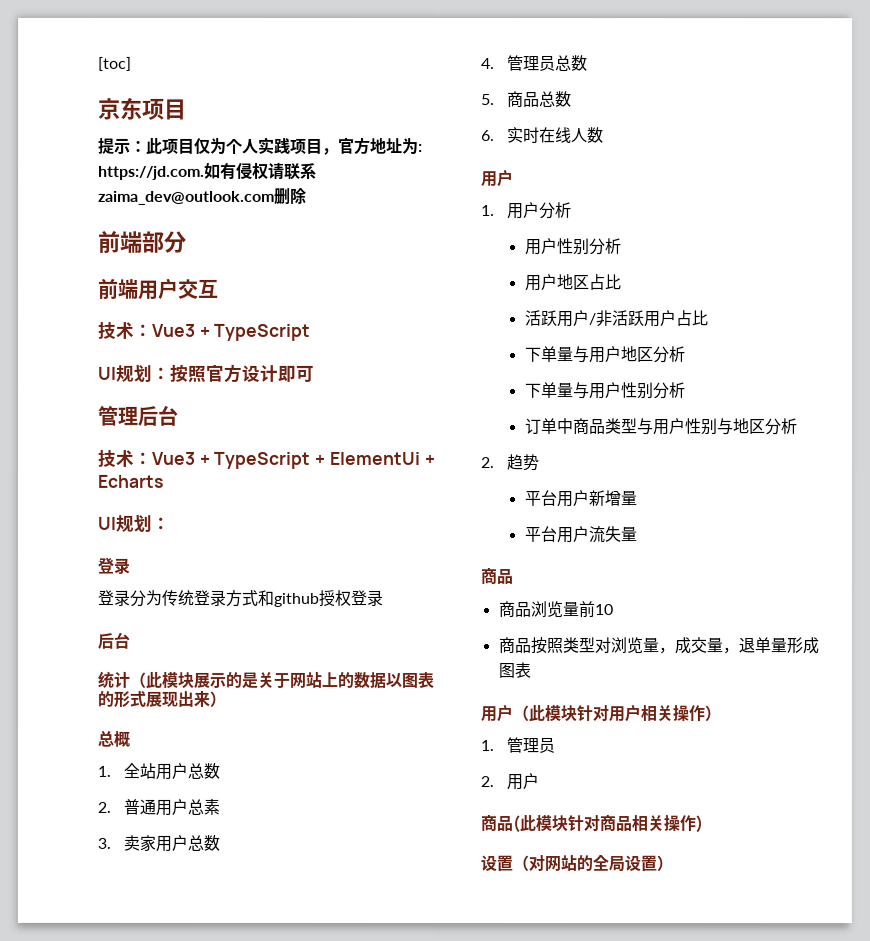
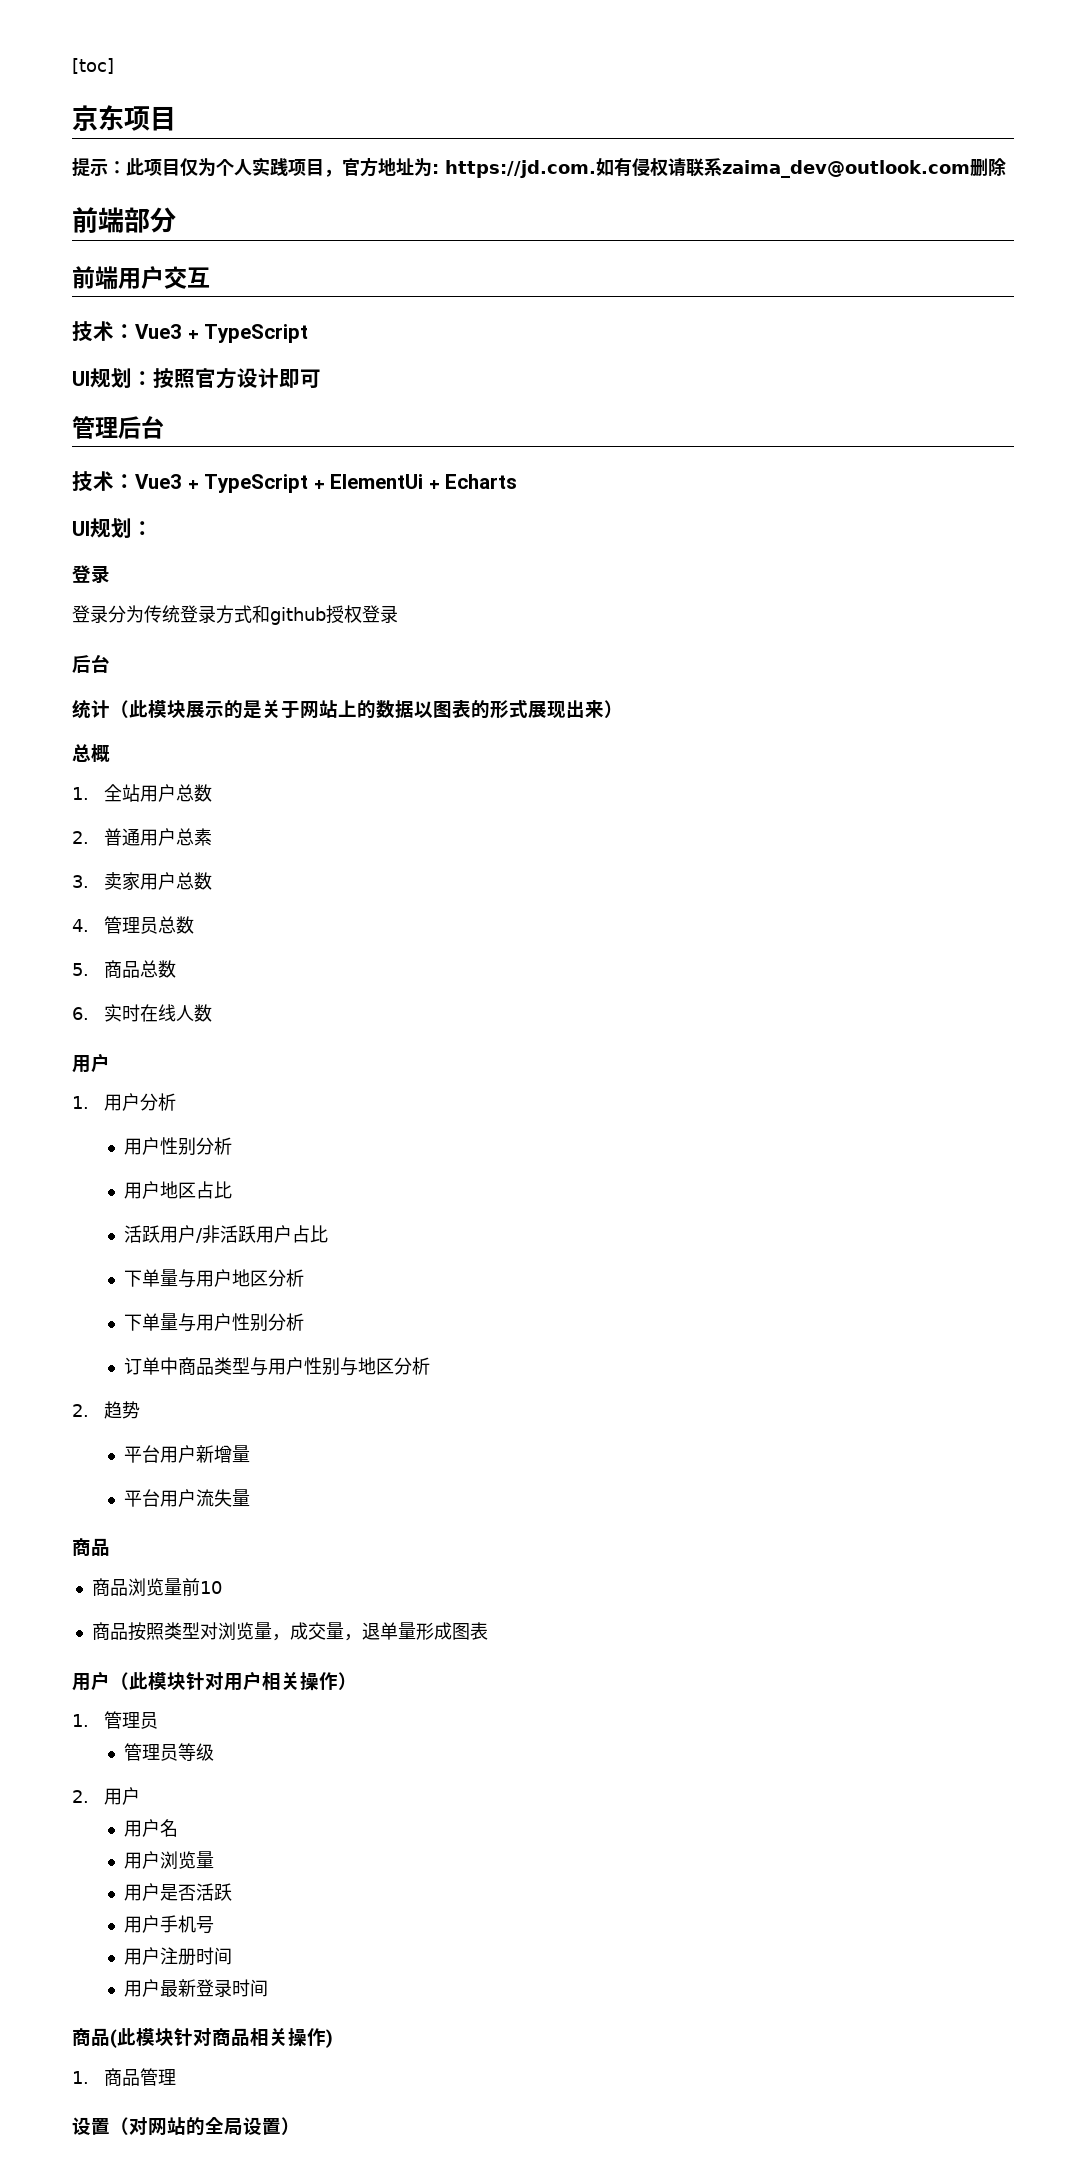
(555, 745) none -> [124,1743,215,1761] // 管理员等级
(539, 781) none -> [124,1819,179,1837] [124,1851,215,1869] [124,1883,233,1901] [124,1915,215,1934] [124,1947,233,1965] [124,1979,269,1997] // 用户名 // 用户浏览量 // 用户是否活跃 // 用户手机号 // 用户注册时间 // 用户最新登录时间
(703, 824) none -> [72,2068,177,2086] // 1.商品管理

